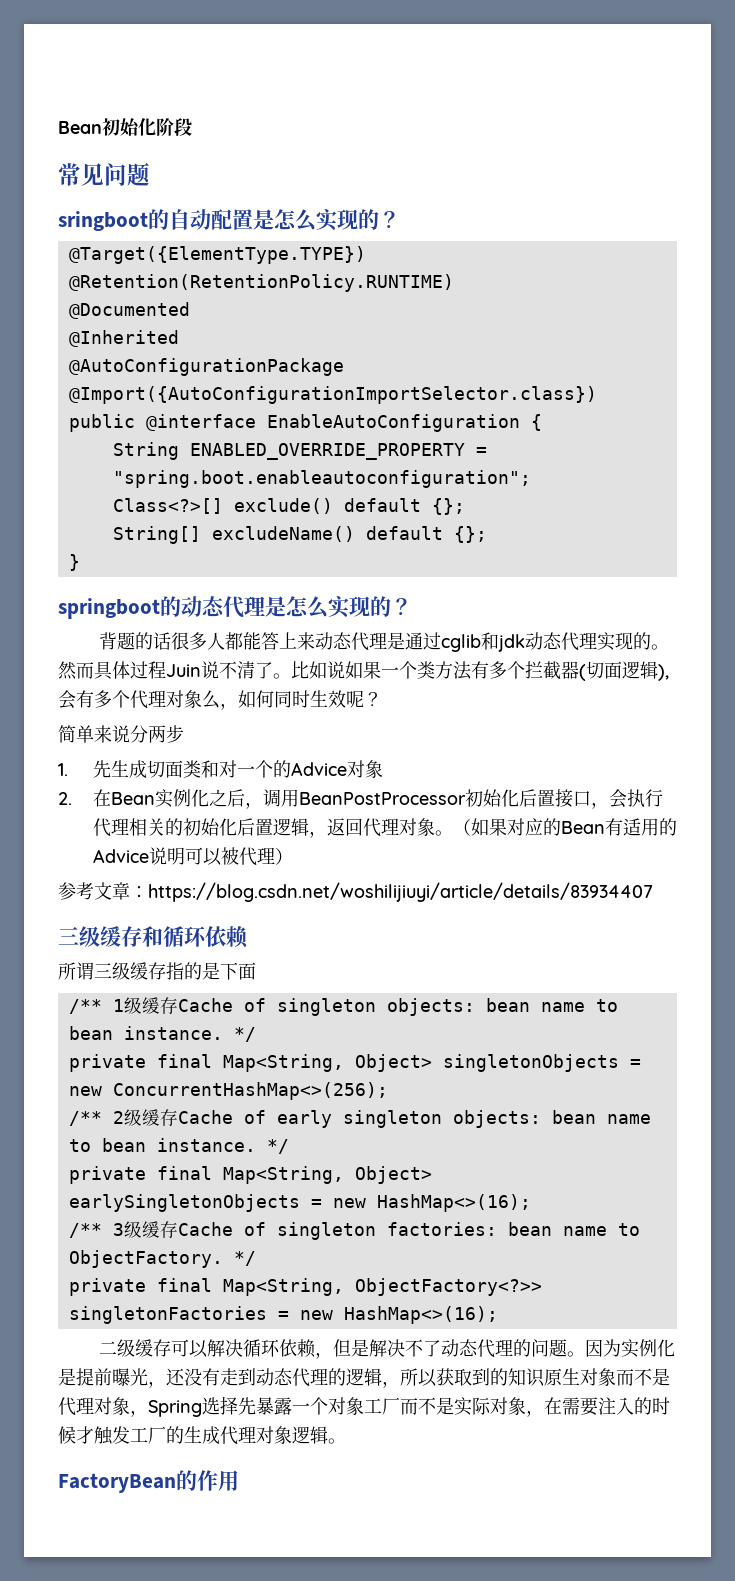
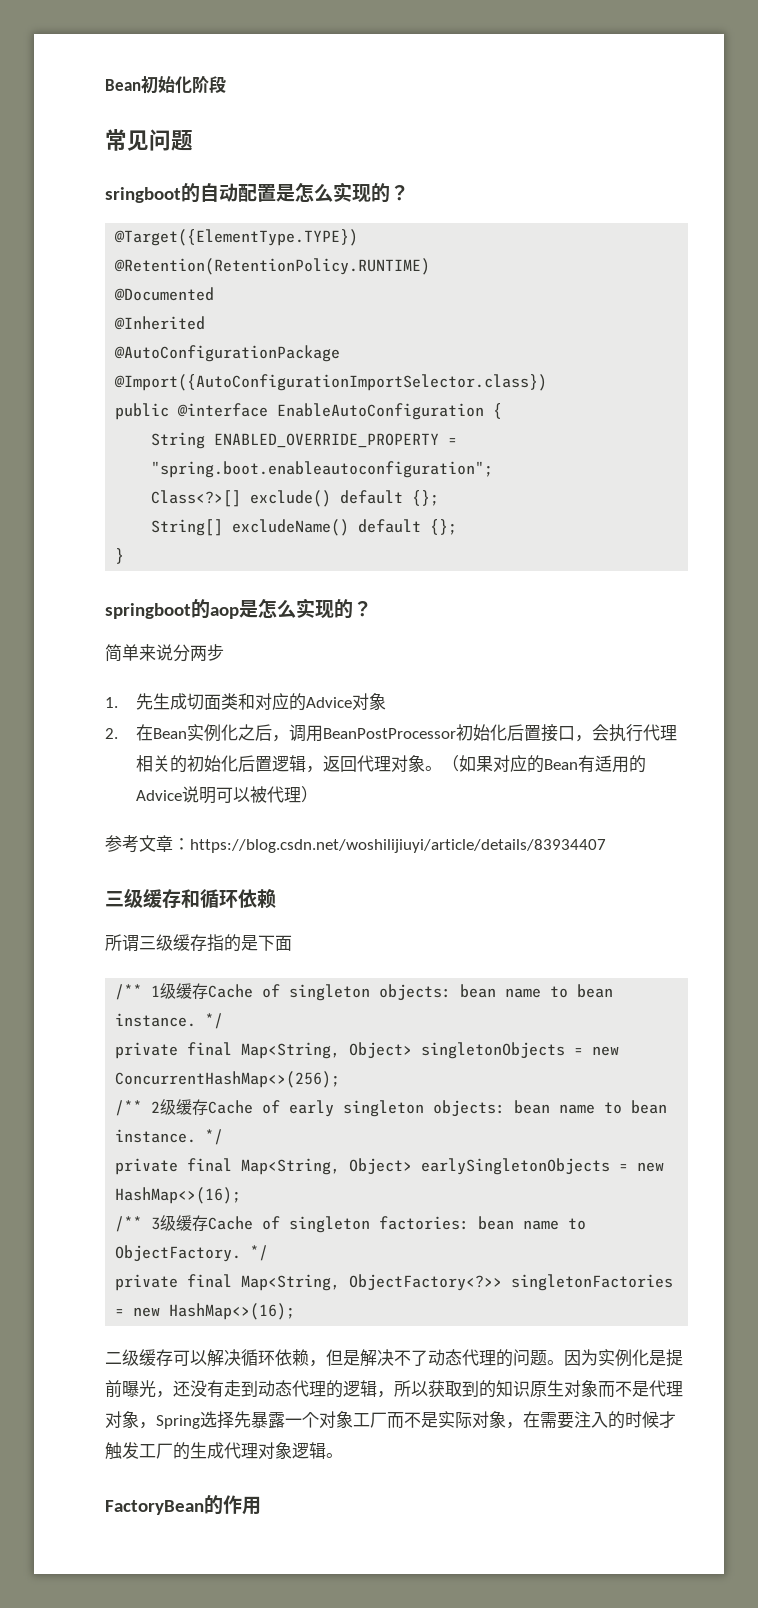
[181,596,412,619] [98,632,669,652] [58,661,669,681] [58,690,382,710] 动态代理是怎么实现的？ // 背题的话很多人都能答上来动态代理是通过cglib和jdk动态代理实现的。然而具体过程Juin说不清了。比如说如果一个类方法有多个拦截器(切面逻辑),会有多个代理对象么，如何同时生效呢？ -> [210,598,372,619] aop是怎么实现的？
[236,760,273,778] 一个 -> [272,693,290,710] 应

